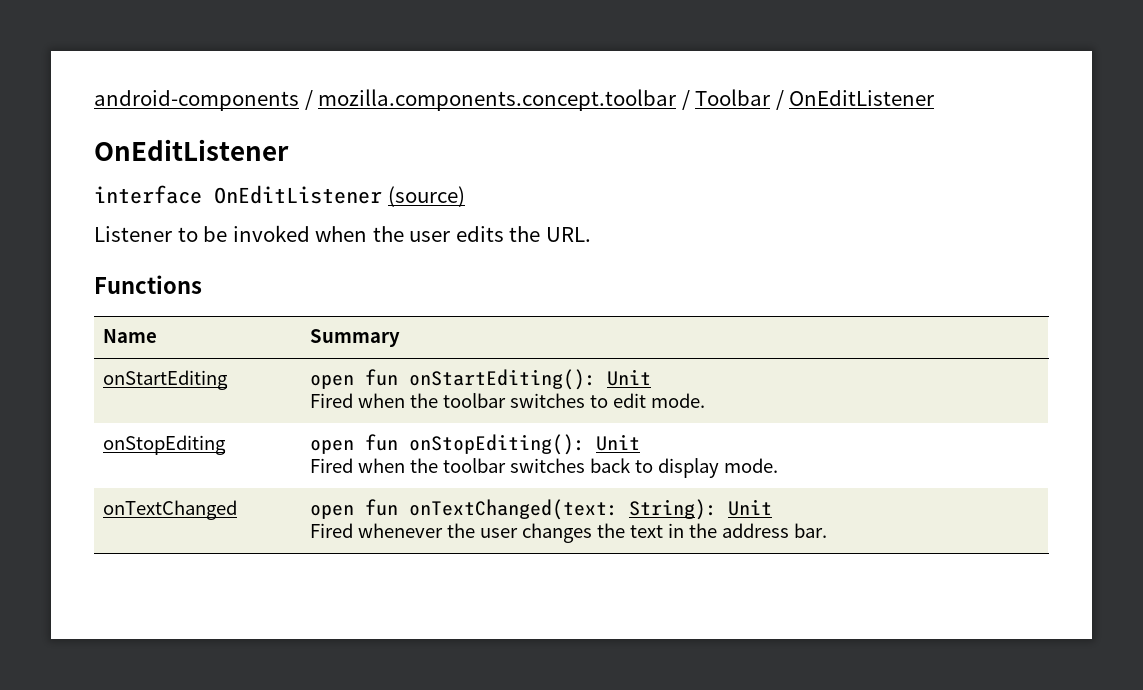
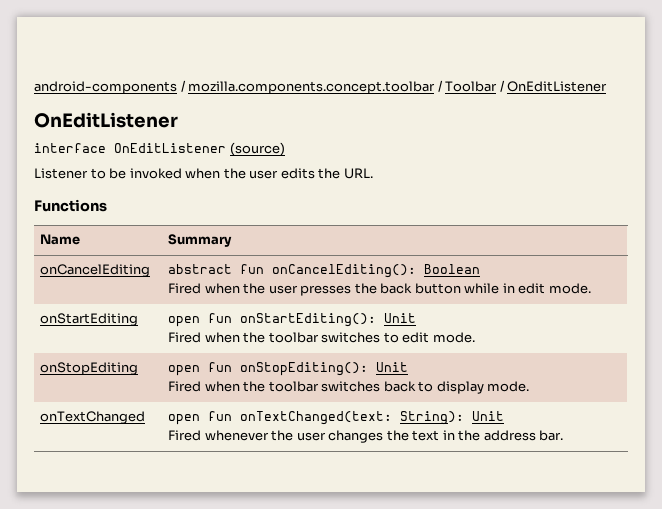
(401, 338) none -> [40,264,151,277] [168,264,481,278] [168,283,591,296] // onCancelEditing | abstract fun onCancelEditing(): Boolean // Fired when the user presses the back button while in edit mode.

